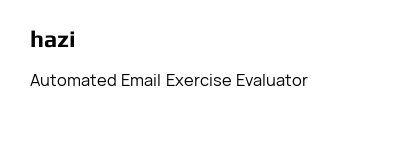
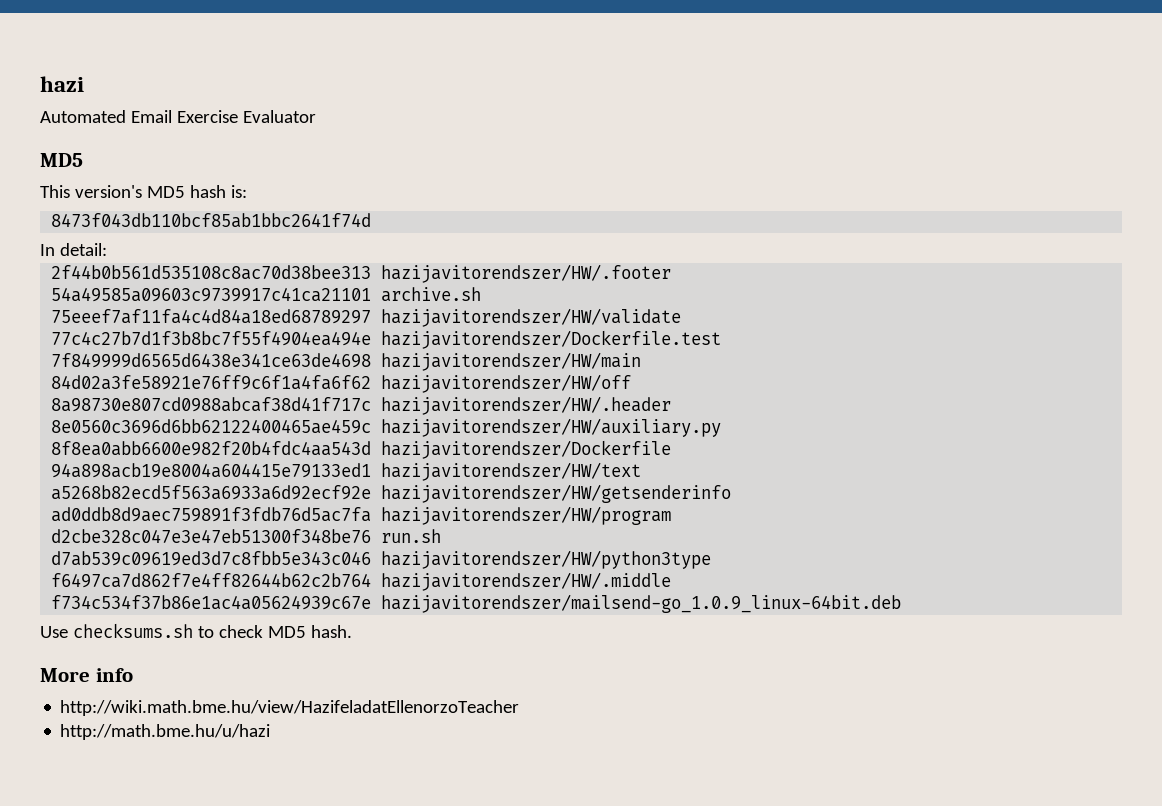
(309, 80) none -> [40,153,83,167] [40,185,247,198] [51,213,372,228] [40,243,107,256] [51,264,672,283] [51,287,482,302] [51,308,682,327] [51,330,722,349] [51,352,642,371] [51,374,632,393] [51,396,672,415] [51,418,722,437] [51,440,672,459] [51,462,642,481] [51,484,732,503] [51,506,672,525] [51,529,442,543] [51,550,712,569] [51,572,672,591] [51,594,902,613] [40,623,352,638] [40,668,133,682] [60,700,520,716] [60,724,271,740] // MD5 // This version's MD5 hash is: // 8473f043db110bcf85ab1bbc2641f74d // In detail: // 2f44b0b561d535108c8ac70d38bee313 hazijavitorendszer/HW/.footer // 54a49585a09603c9739917c41ca21101 archive.sh // 75eeef7af11fa4c4d84a18ed68789297 hazijavitorendszer/HW/validate // 77c4c27b7d1f3b8bc7f55f4904ea494e hazijavitorendszer/Dockerfile.test // 7f849999d6565d6438e341ce63de4698 hazijavitorendszer/HW/main // 84d02a3fe58921e76ff9c6f1a4fa6f62 hazijavitorendszer/HW/off // 8a98730e807cd0988abcaf38d41f717c hazijavitorendszer/HW/.header // 8e0560c3696d6bb62122400465ae459c hazijavitorendszer/HW/auxiliary.py // 8f8ea0abb6600e982f20b4fdc4aa543d hazijavitorendszer/Dockerfile // 94a898acb19e8004a604415e79133ed1 hazijavitorendszer/HW/text // a5268b82ecd5f563a6933a6d92ecf92e hazijavitorendszer/HW/getsenderinfo // ad0ddb8d9aec759891f3fdb76d5ac7fa hazijavitorendszer/HW/program // d2cbe328c047e3e47eb51300f348be76 run.sh // d7ab539c09619ed3d7c8fbb5e343c046 hazijavitorendszer/HW/python3type // f6497ca7d862f7e4ff82644b62c2b764 hazijavitorendszer/HW/.middle // f734c534f37b86e1ac4a05624939c67e hazijavitorendszer/mailsend-go_1.0.9_linux-64bit.deb // Use checksums.sh to check MD5 hash. // More info // http://wiki.math.bme.hu/view/HazifeladatEllenorzoTeacher // http://math.bme.hu/u/hazi

